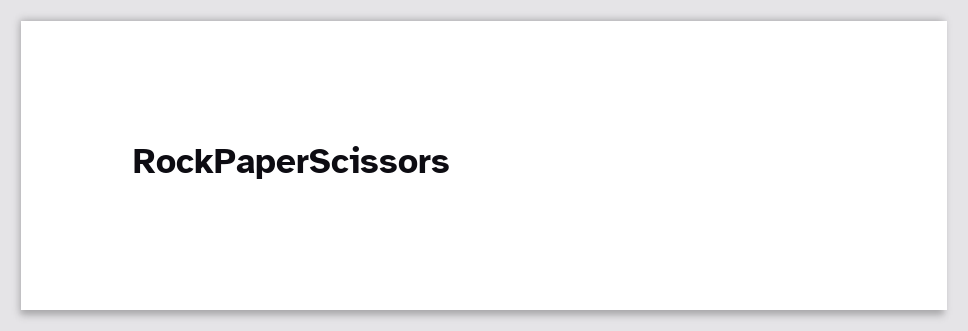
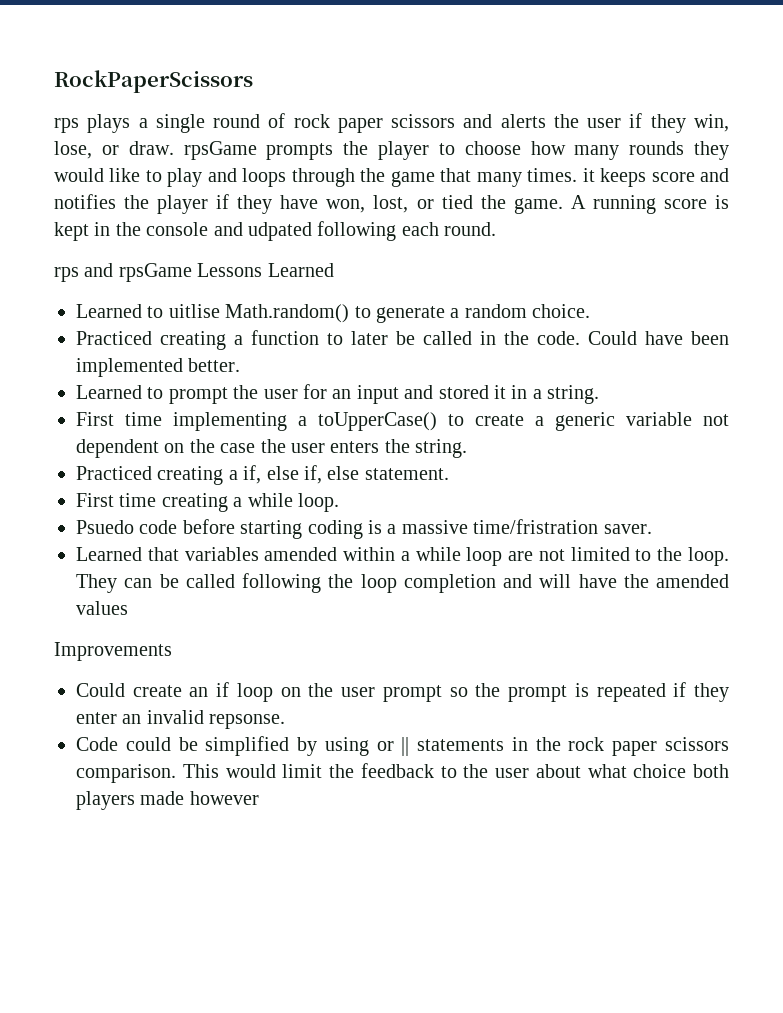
(450, 162) none -> [54,113,729,133] [54,141,729,160] [54,168,729,187] [54,194,730,214] [54,221,497,241] [54,263,334,282] [76,304,591,323] [76,330,729,350] [76,358,241,377] [76,384,600,404] [76,412,729,431] [76,439,468,458] [76,465,449,485] [76,493,339,512] [76,519,652,539] [76,547,729,566] [76,573,729,593] [76,601,128,615] [54,642,172,661] [76,682,730,702] [76,710,286,729] [76,736,729,756] [76,763,729,783] [76,791,259,810] // rps plays a single round of rock paper scissors and alerts the user if they win, lose, or draw. rpsGame prompts the player to choose how many rounds they would like to play and loops through the game that many times. it keeps score and notifies the player if they have won, lost, or tied the game. A running score is kept in the console and udpated following each round. // rps and rpsGame Lessons Learned // Learned to uitlise Math.random() to generate a random choice. // Practiced creating a function to later be called in the code. Could have been implemented better. // Learned to prompt the user for an input and stored it in a string. // First time implementing a toUpperCase() to create a generic variable not dependent on the case the user enters the string. // Practiced creating a if, else if, else statement. // First time creating a while loop. // Psuedo code before starting coding is a massive time/fristration saver. // Learned that variables amended within a while loop are not limited to the loop. They can be called following the loop completion and will have the amended values // Improvements // Could create an if loop on the user prompt so the prompt is repeated if they enter an invalid repsonse. // Code could be simplified by using or || statements in the rock paper scissors comparison. This would limit the feedback to the user about what choice both players made however

